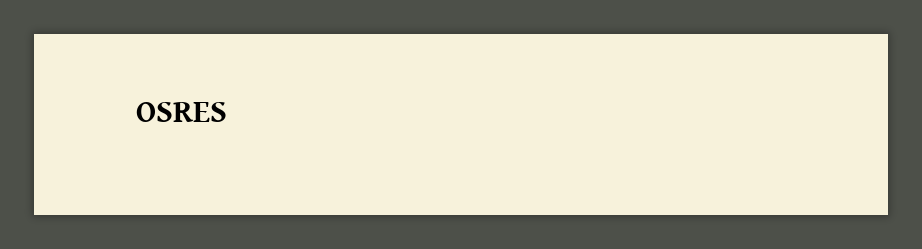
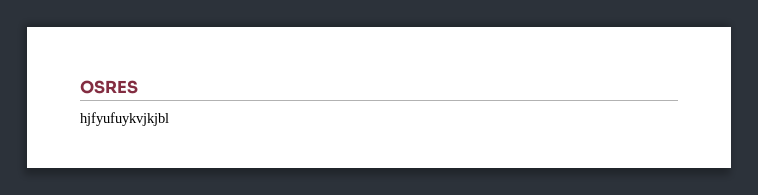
(227, 112) none -> [80,112,169,126] // hjfyufuykvjkjbl

